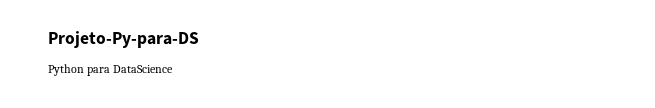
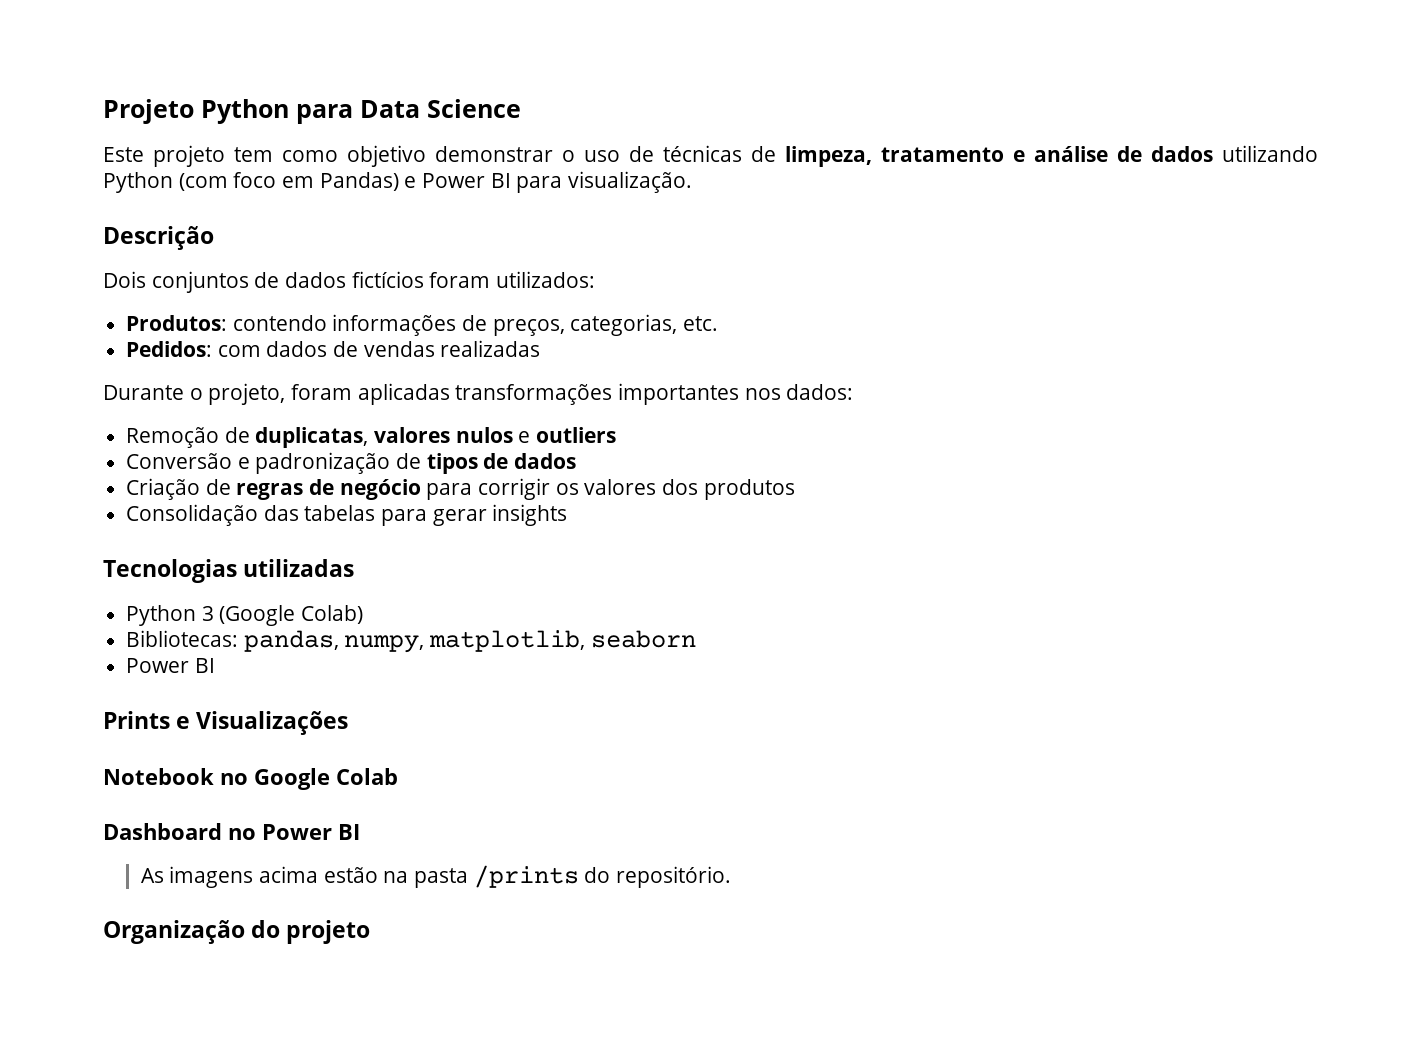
[48,31,199,48] [48,64,174,76] Projeto-Py-para-DS // Python para DataScience -> [103,99,521,124] [103,145,1318,167] [103,171,693,193] [103,226,214,250] [103,271,596,293] [126,314,719,336] [126,340,541,357] [103,383,854,405] [126,427,617,448] [126,452,577,474] [126,478,795,500] [126,504,568,526] [103,559,355,583] [126,605,364,626] [126,630,696,653] [126,658,215,673] [103,711,349,735] [103,768,398,790] [103,823,360,840] [140,865,732,888] [103,920,371,944] Projeto Python para Data Science // Este projeto tem como objetivo demonstrar o uso de técnicas de limpeza, tratamento e análise de dados utilizando Python (com foco em Pandas) e Power BI para visualização. // Descrição // Dois conjuntos de dados fictícios foram utilizados: // Produtos: contendo informações de preços, categorias, etc. // Pedidos: com dados de vendas realizadas // Durante o projeto, foram aplicadas transformações importantes nos dados: // Remoção de duplicatas, valores nulos e outliers // Conversão e padronização de tipos de dados // Criação de regras de negócio para corrigir os valores dos produtos // Consolidação das tabelas para gerar insights // Tecnologias utilizadas // Python 3 (Google Colab) // Bibliotecas: pandas, numpy, matplotlib, seaborn // Power BI // Prints e Visualizações // Notebook no Google Colab // Dashboard no Power BI // As imagens acima estão na pasta /prints do repositório. // Organização do projeto

